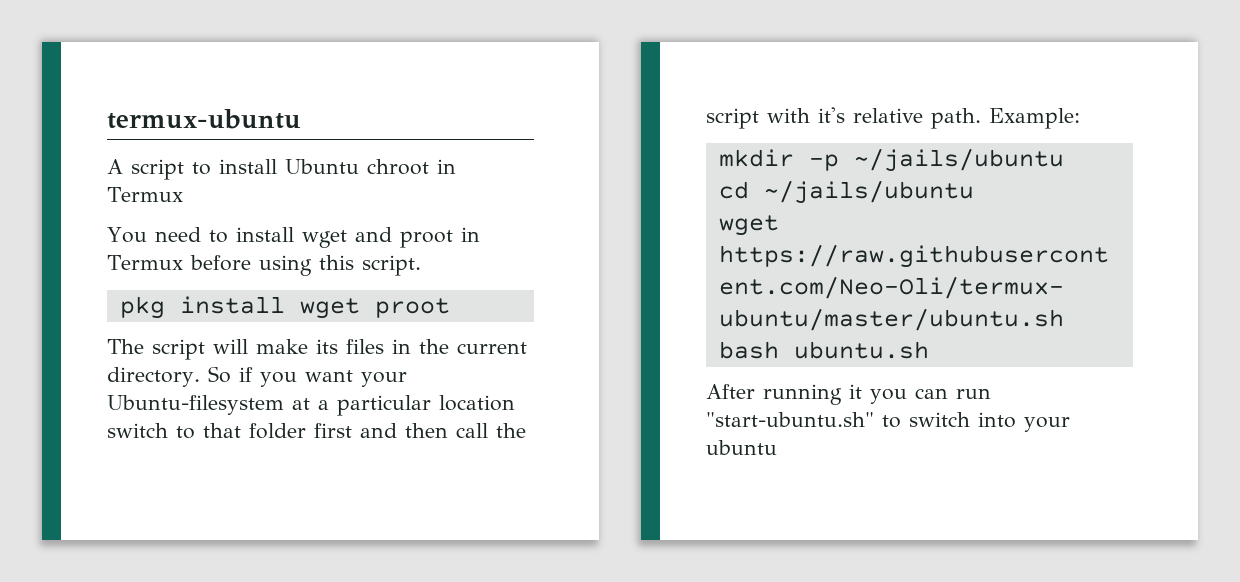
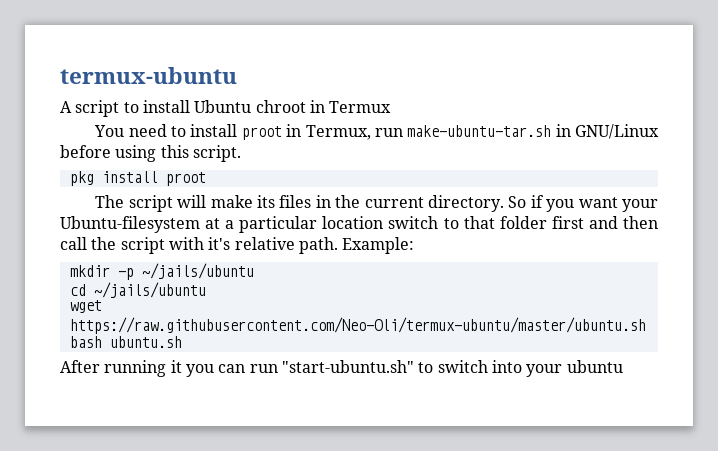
[301,227,480,248] [107,255,183,270] wget and proot in Termux -> [241,124,659,140] proot in Termux, run make-ubuntu-tar.sh in GNU/Linux
[299,298,360,319] wget -> (158, 177) none

